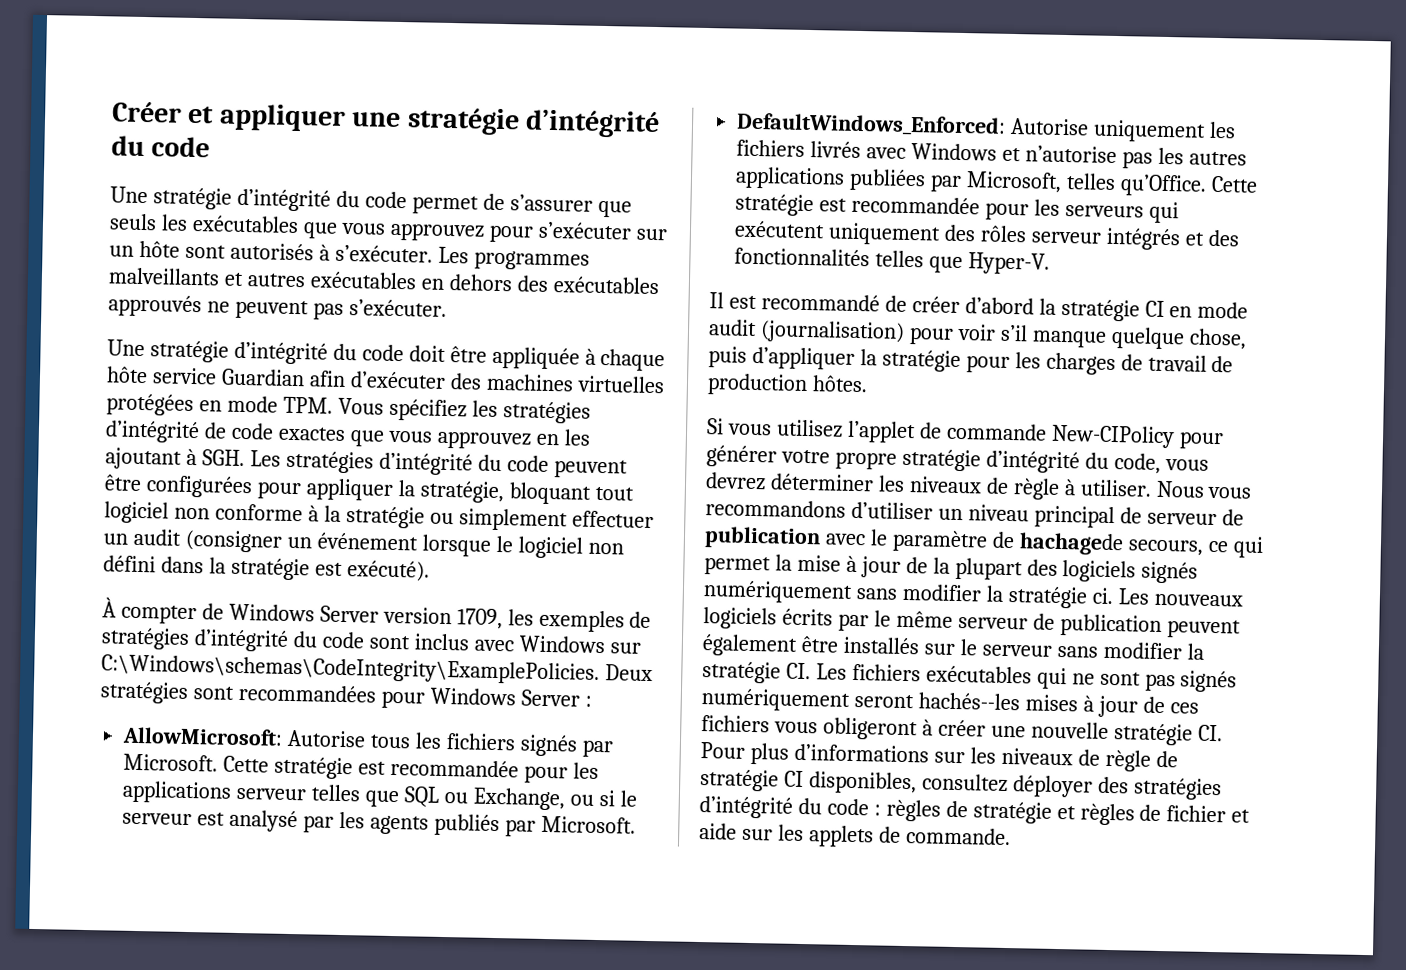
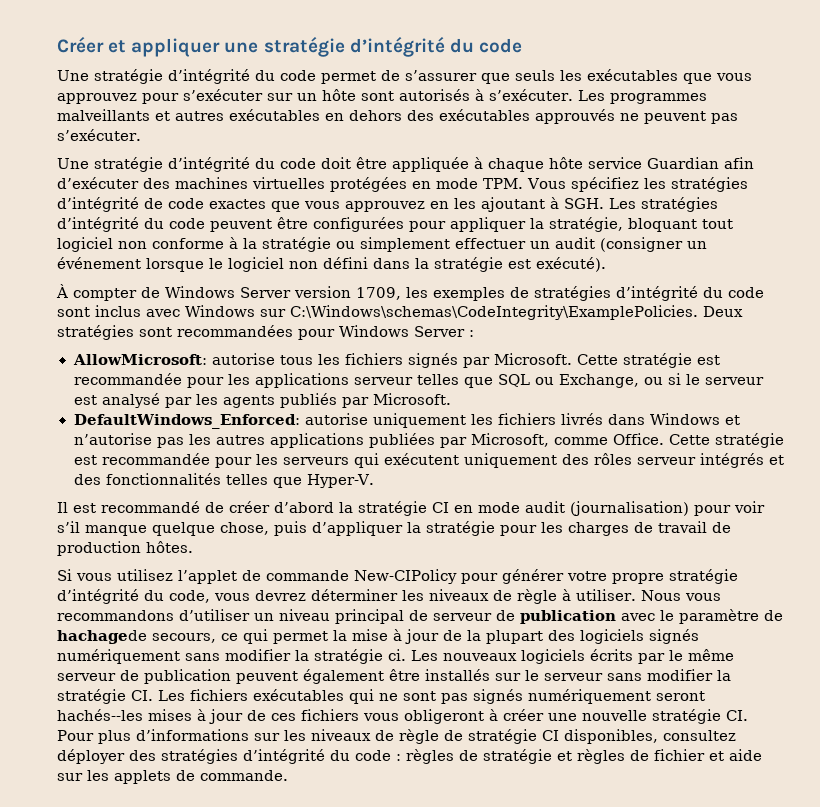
[287,729,367,748] Autorise -> [211,353,275,365] autorise
[1010,117,1090,136] Autorise -> [304,413,368,425] autorise
[866,147,907,159] avec -> [607,414,645,425] dans
[1065,173,1207,197] telles qu’Office. -> [553,433,664,445] comme Office.

